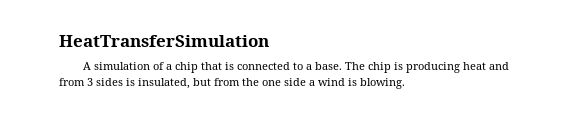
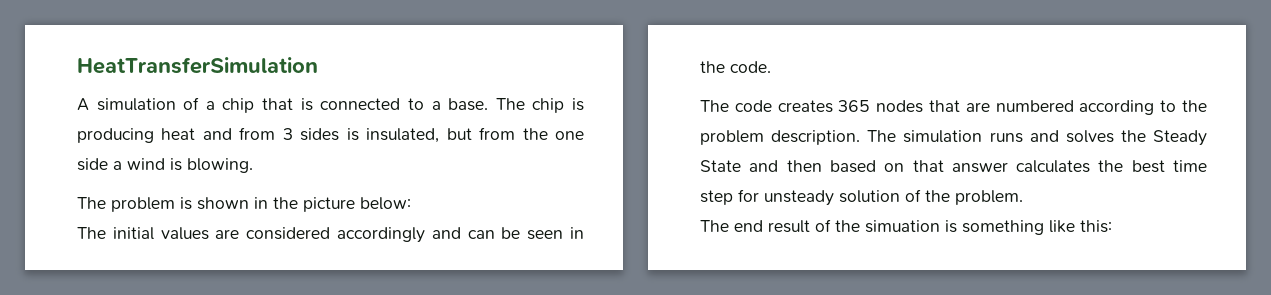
(405, 83) none -> [77,197,411,212] [77,227,584,243] [700,61,771,73] [700,100,1207,115] [700,130,1207,146] [700,160,1207,173] [700,189,1023,206] [700,219,1112,235] // The problem is shown in the picture below: // The initial values are considered accordingly and can be seen in the code. // The code creates 365 nodes that are numbered according to the problem description. The simulation runs and solves the Steady State and then based on that answer calculates the best time step for unsteady solution of the problem. // The end result of the simuation is something like this:

